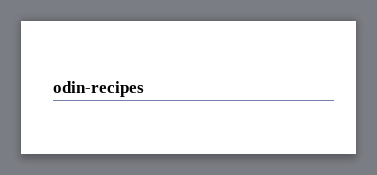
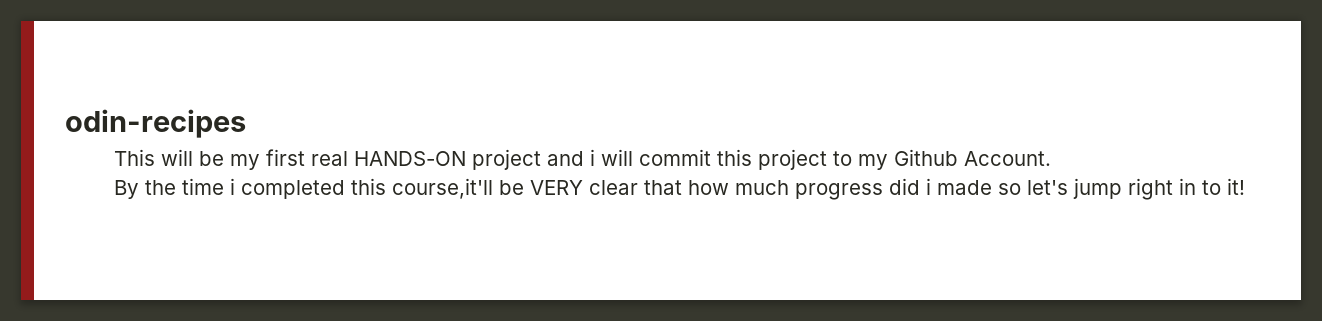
(144, 89) none -> [113,149,1051,170] [113,178,1245,200] // This will be my first real HANDS-ON project and i will commit this project to my Github Account. // By the time i completed this course,it'll be VERY clear that how much progress did i made so let's jump right in to it!

